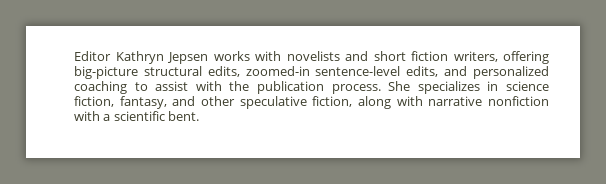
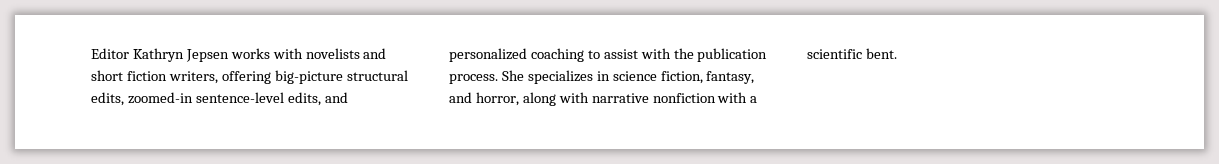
[201,96,353,109] other speculative fiction, -> [475,92,519,106] horror,

